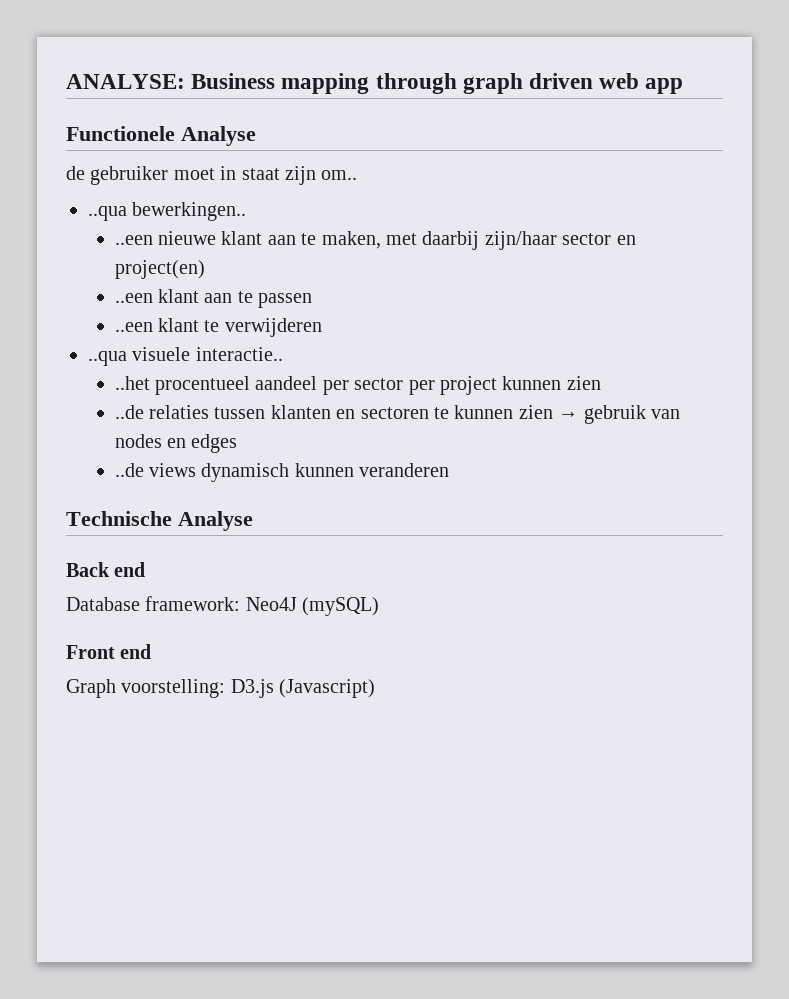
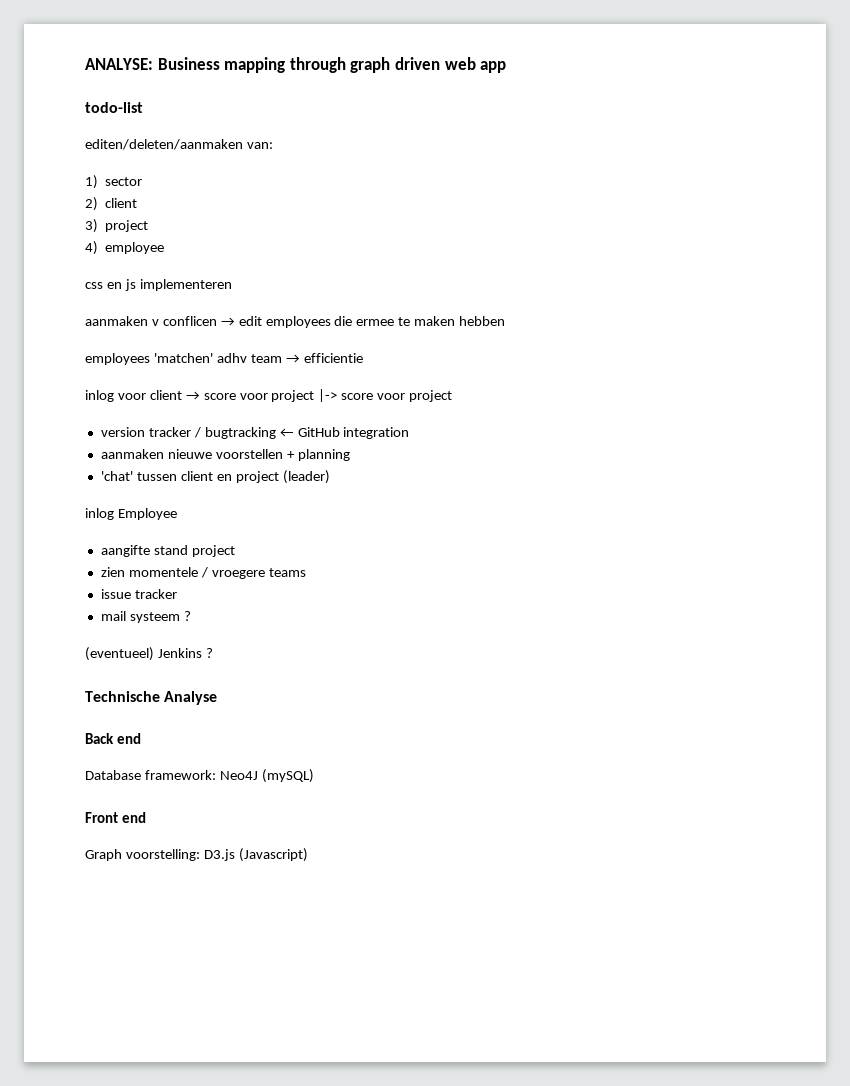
[66,126,256,146] [66,166,358,185] [88,202,247,221] [114,231,636,250] [114,260,205,279] [114,289,313,308] [114,318,322,337] [88,347,283,366] [114,376,601,395] [114,405,680,424] [114,434,238,453] [114,463,450,482] Functionele Analyse // de gebruiker moet in staat zijn om.. // ..qua bewerkingen.. // ..een nieuwe klant aan te maken, met daarbij zijn/haar sector en project(en) // ..een klant aan te passen // ..een klant te verwijderen // ..qua visuele interactie.. // ..het procentueel aandeel per sector per project kunnen zien // ..de relaties tussen klanten en sectoren te kunnen zien → gebruik van nodes en edges // ..de views dynamisch kunnen veranderen -> [85,102,143,113] [85,139,273,150] [85,175,143,189] [85,197,138,211] [85,219,149,233] [85,241,165,255] [85,279,232,291] [85,316,506,328] [85,353,363,365] [85,389,453,402] [100,427,410,439] [100,449,350,461] [100,470,330,484] [85,508,177,520] [100,545,235,557] [100,567,306,579] [100,589,177,599] [100,611,191,623] [85,647,213,661] todo-list // editen/deleten/aanmaken van: // 1) sector // 2) client // 3) project // 4) employee // css en js implementeren // aanmaken v conflicen → edit employees die ermee te maken hebben // employees 'matchen' adhv team → efficientie // inlog voor client → score voor project |-> score voor project // version tracker / bugtracking ← GitHub integration // aanmaken nieuwe voorstellen + planning // 'chat' tussen client en project (leader) // inlog Employee // aangifte stand project // zien momentele / vroegere teams // issue tracker // mail systeem ? // (eventueel) Jenkins ?

